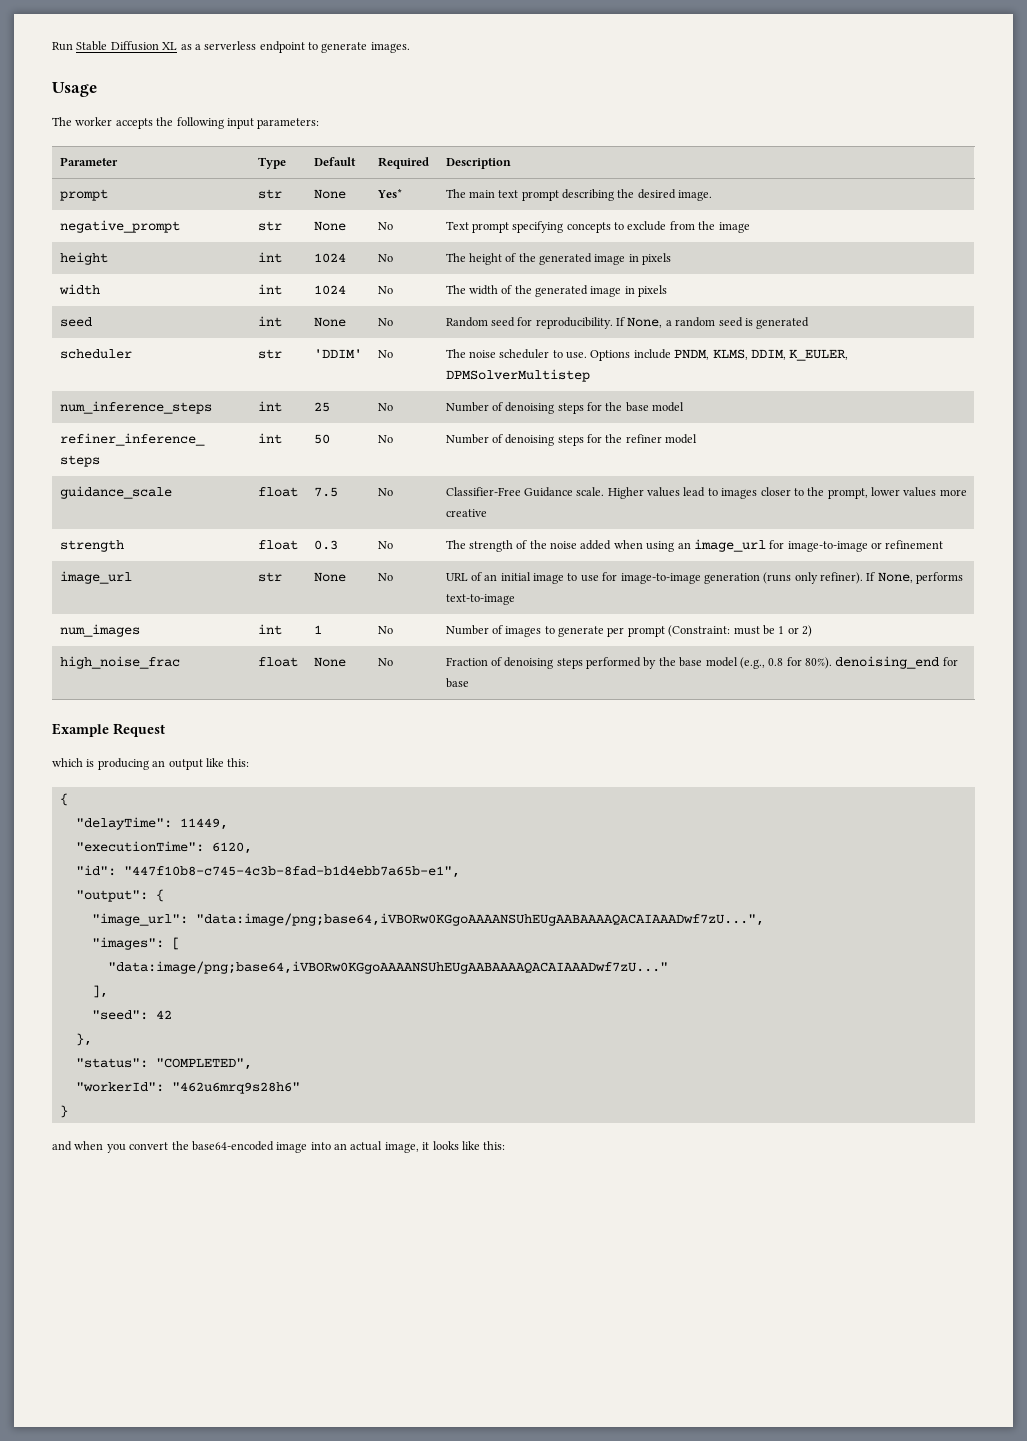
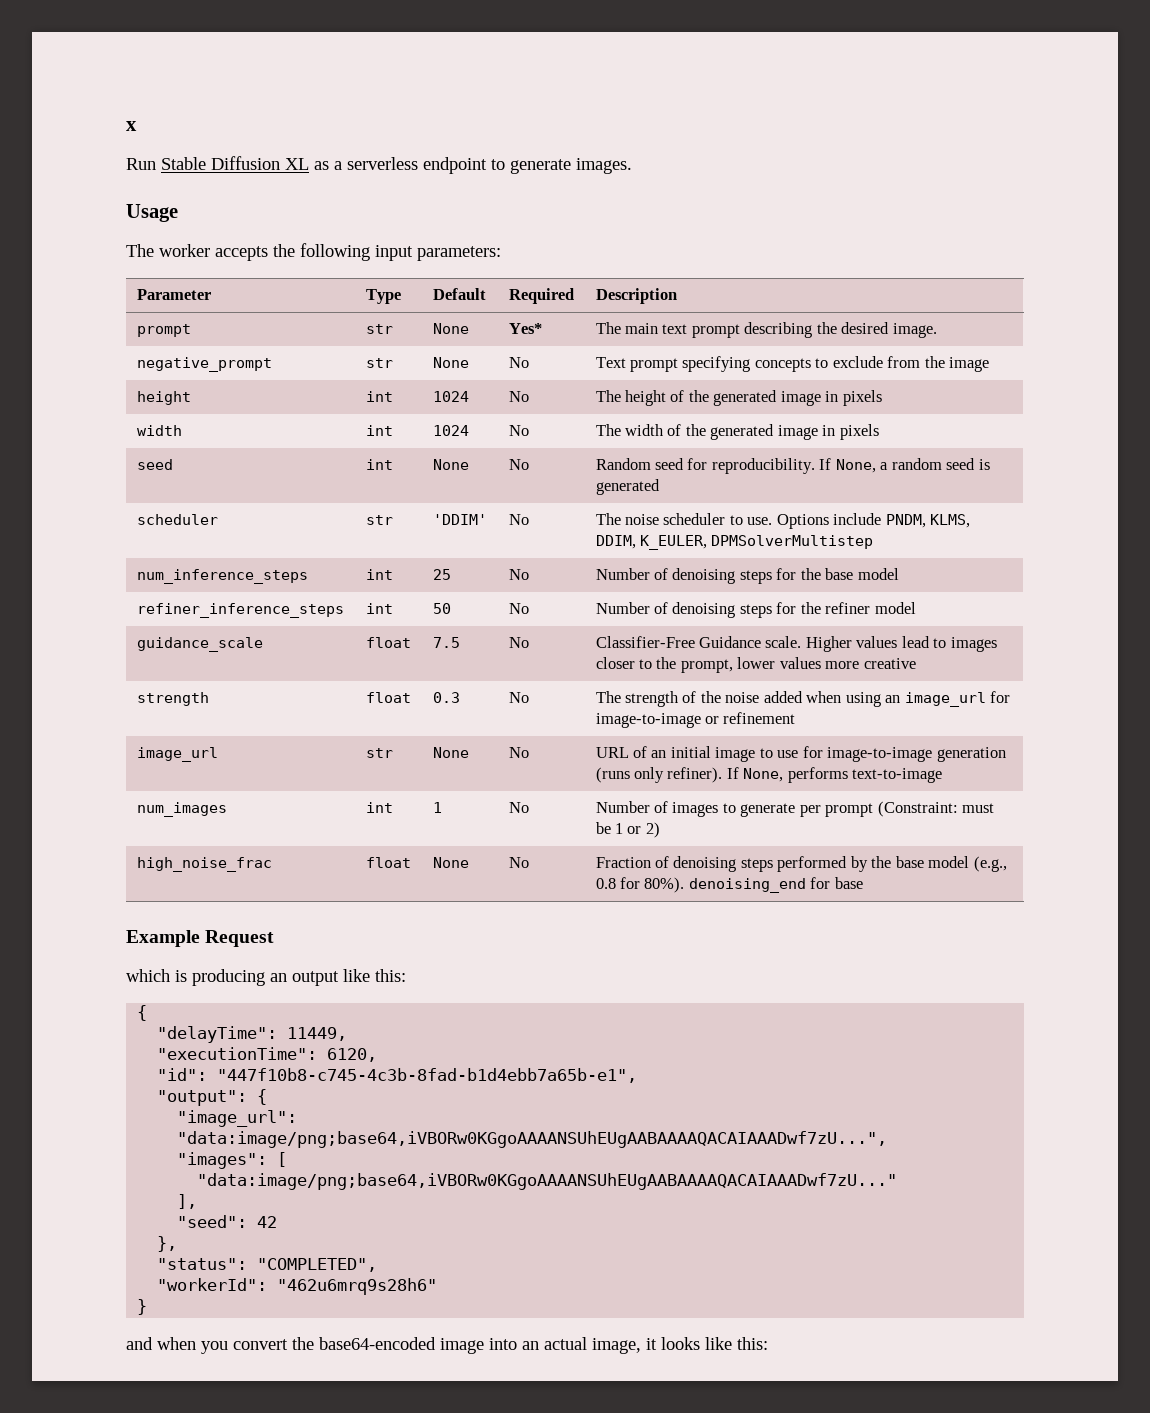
(52, 46) none -> [126,121,137,131] x //

